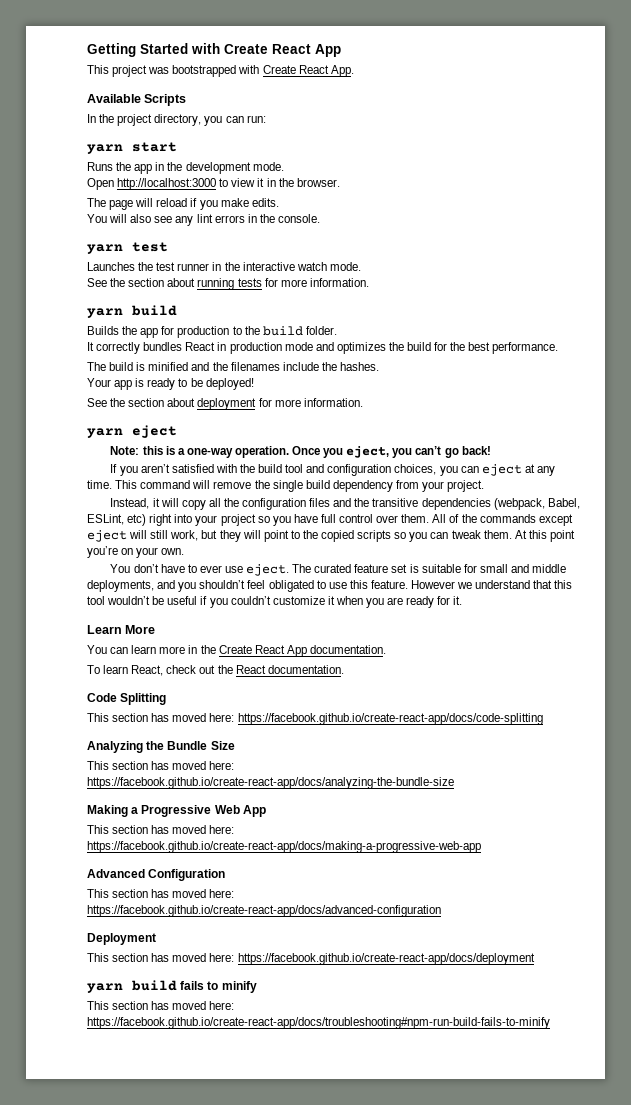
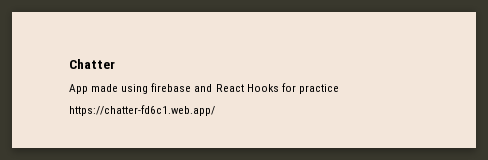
[87,43,341,57] [87,65,354,77] [87,94,187,106] [87,114,266,126] [87,142,177,154] [87,162,284,174] [87,178,340,190] [87,198,279,210] [87,214,320,226] [87,242,168,254] [87,262,361,271] [87,278,369,290] [87,305,177,318] [87,326,337,338] [87,342,559,354] [87,362,379,371] [87,378,254,390] [87,398,363,410] [87,425,177,438] [110,446,491,458] [110,464,555,476] [87,480,485,492] [110,498,580,510] [87,514,573,526] [87,530,575,542] [87,546,185,558] [110,564,567,576] [87,580,573,592] [87,596,463,608] [87,625,156,634] [87,645,386,657] [87,665,344,676] [87,693,167,705] [87,713,543,725] [87,741,235,753] [87,761,235,770] [87,777,454,789] [87,805,266,817] [87,825,235,834] [87,841,481,853] [87,869,226,881] [87,889,235,898] [87,905,441,917] [87,933,156,945] [87,953,535,965] [87,980,257,993] [87,1001,235,1010] [87,1017,550,1029] Getting Started with Create React App // This project was bootstrapped with Create React App. // Available Scripts // In the project directory, you can run: // yarn start // Runs the app in the development mode. // Open http://localhost:3000 to view it in the browser. // The page will reload if you make edits. // You will also see any lint errors in the console. // yarn test // Launches the test runner in the interactive watch mode. // See the section about running tests for more information. // yarn build // Builds the app for production to the build folder. // It correctly bundles React in production mode and optimizes the build for the best performance. // The build is minified and the filenames include the hashes. // Your app is ready to be deployed! // See the section about deployment for more information. // yarn eject // Note: this is a one-way operation. Once you eject, you can’t go back! // If you aren’t satisfied with the build tool and configuration choices, you can eject at any time. This command will remove the single build dependency from your project. // Instead, it will copy all the configuration files and the transitive dependencies (webpack, Babel, ESLint, etc) right into your project so you have full control over them. All of the commands except eject will still work, but they will point to the copied scripts so you can tweak them. At this point you’re on your own. // You don’t have to ever use eject. The curated feature set is suitable for small and middle deployments, and you shouldn’t feel obligated to use this feature. However we understand that this tool wouldn’t be useful if you couldn’t customize it when you are ready for it. // Learn More // You can learn more in the Create React App documentation. // To learn React, check out the React documentation. // Code Splitting // This section has moved here: https://facebook.github.io/create-react-app/docs/code-splitting // Analyzing the Bundle Size // This section has moved here: https://facebook.github.io/create-react-app/docs/analyzing-the-bundle-size // Making a Progressive Web App // This section has moved here: https://facebook.github.io/create-react-app/docs/making-a-progressive-web-app // Advanced Configuration // This section has moved here: https://facebook.github.io/create-react-app/docs/advanced-configuration // Deployment // This section has moved here: https://facebook.github.io/create-react-app/docs/deployment // yarn build fails to minify // This section has moved here: https://facebook.github.io/create-react-app/docs/troubleshooting#npm-run-build-fails-to-minify -> [69,59,115,69] [69,83,339,94] [69,105,215,116] Chatter // App made using firebase and React Hooks for practice // https://chatter-fd6c1.web.app/

